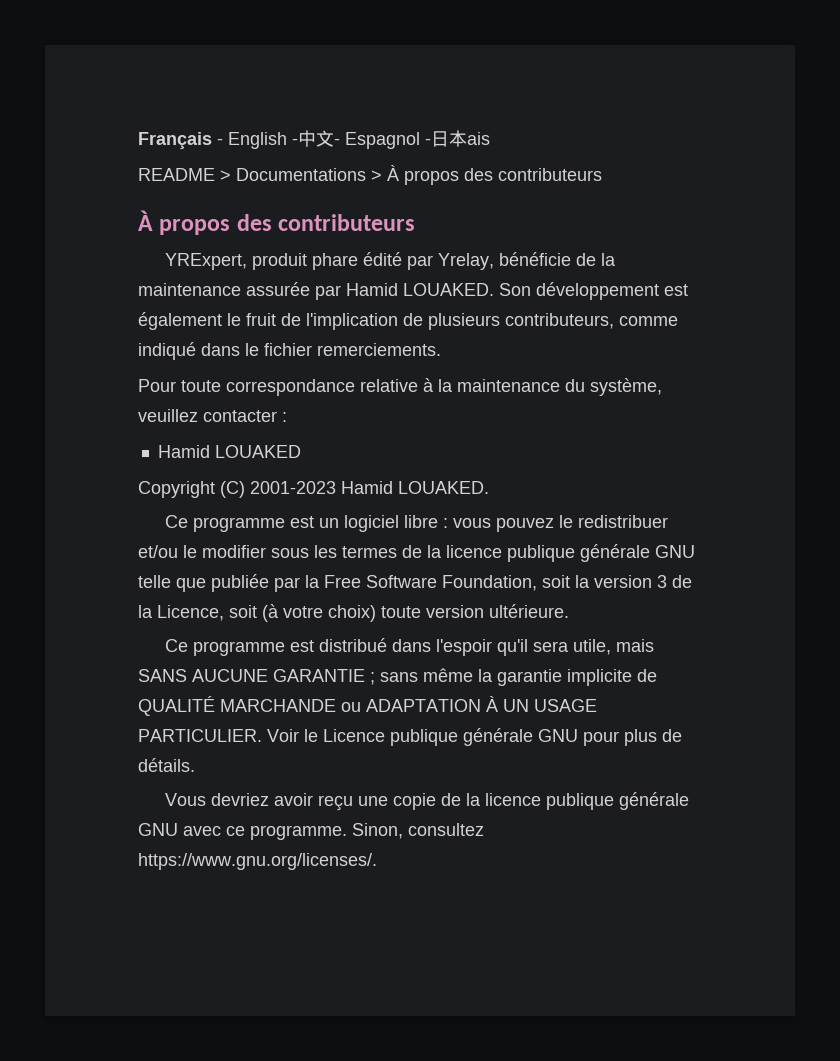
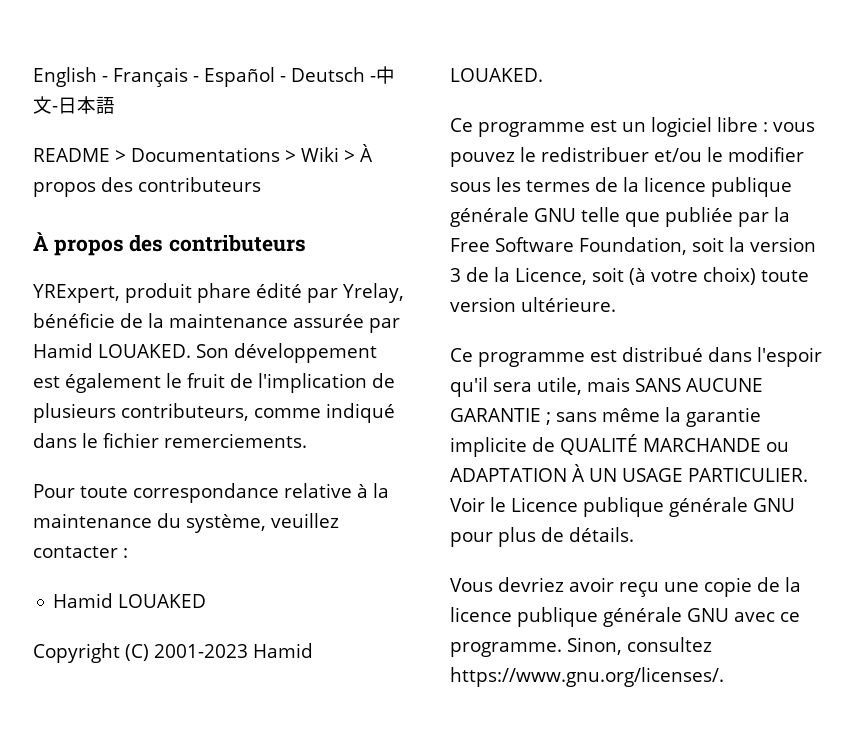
[138,130,490,150] Français - English -中文- Espagnol -日本ais -> [33,66,395,87] [33,96,115,114] English - Français - Español - Deutsch -中文-日本語
(382, 175) none -> [301,147,355,162] Wiki >

